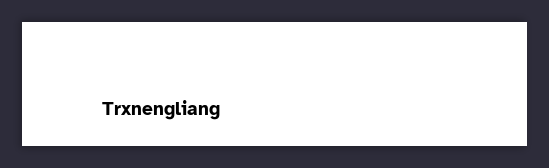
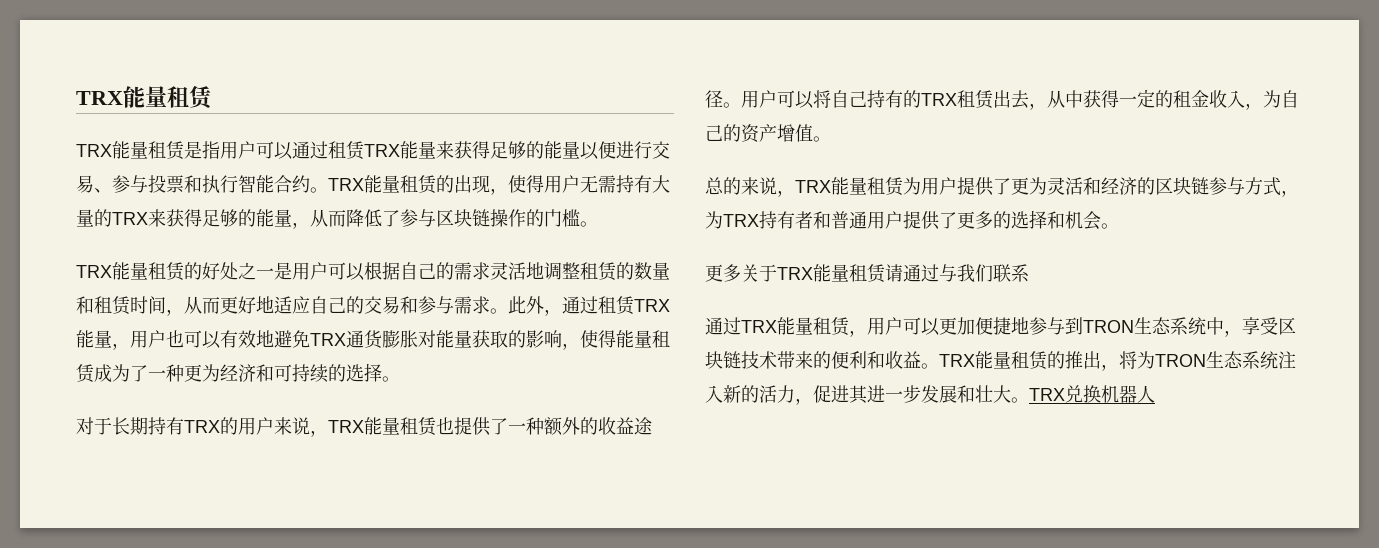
[102,100,220,120] Trxnengliang -> [76,85,214,110] [76,141,670,160] [76,175,670,195] [76,209,598,229] [76,262,670,281] [76,296,670,316] [76,330,670,350] [76,363,400,383] [76,417,652,437] [705,89,1299,110] [705,124,831,143] [705,177,1299,197] [705,210,1119,230] [705,264,1029,283] [705,317,1296,337] [705,351,1296,371] [705,385,1155,405] TRX能量租赁 // TRX能量租赁是指用户可以通过租赁TRX能量来获得足够的能量以便进行交易、参与投票和执行智能合约。TRX能量租赁的出现，使得用户无需持有大量的TRX来获得足够的能量，从而降低了参与区块链操作的门槛。 // TRX能量租赁的好处之一是用户可以根据自己的需求灵活地调整租赁的数量和租赁时间，从而更好地适应自己的交易和参与需求。此外，通过租赁TRX能量，用户也可以有效地避免TRX通货膨胀对能量获取的影响，使得能量租赁成为了一种更为经济和可持续的选择。 // 对于长期持有TRX的用户来说，TRX能量租赁也提供了一种额外的收益途径。用户可以将自己持有的TRX租赁出去，从中获得一定的租金收入，为自己的资产增值。 // 总的来说，TRX能量租赁为用户提供了更为灵活和经济的区块链参与方式，为TRX持有者和普通用户提供了更多的选择和机会。 // 更多关于TRX能量租赁请通过与我们联系 // 通过TRX能量租赁，用户可以更加便捷地参与到TRON生态系统中，享受区块链技术带来的便利和收益。TRX能量租赁的推出，将为TRON生态系统注入新的活力，促进其进一步发展和壮大。TRX兑换机器人

